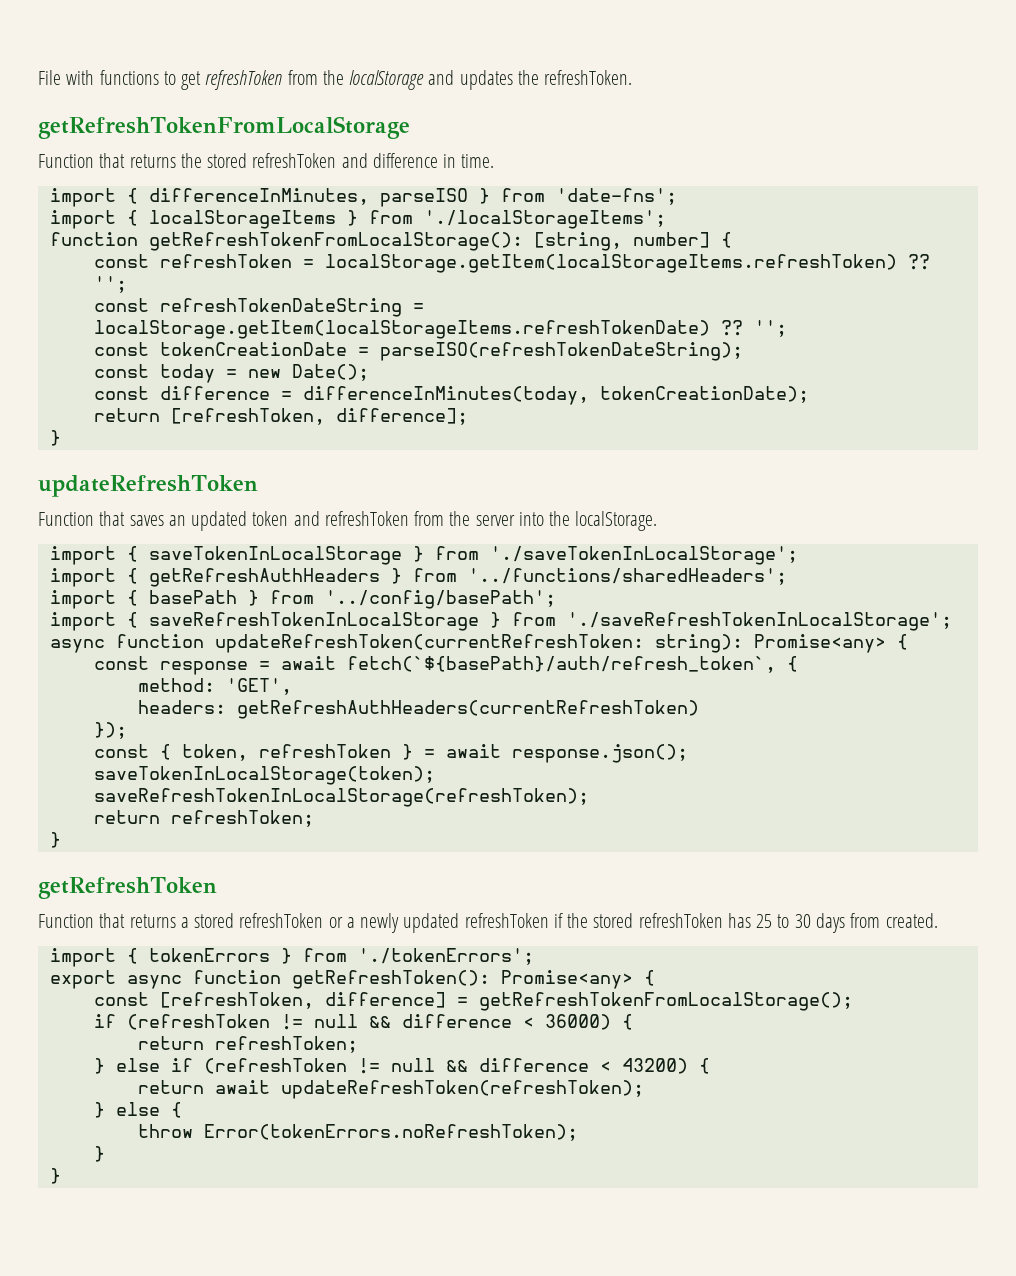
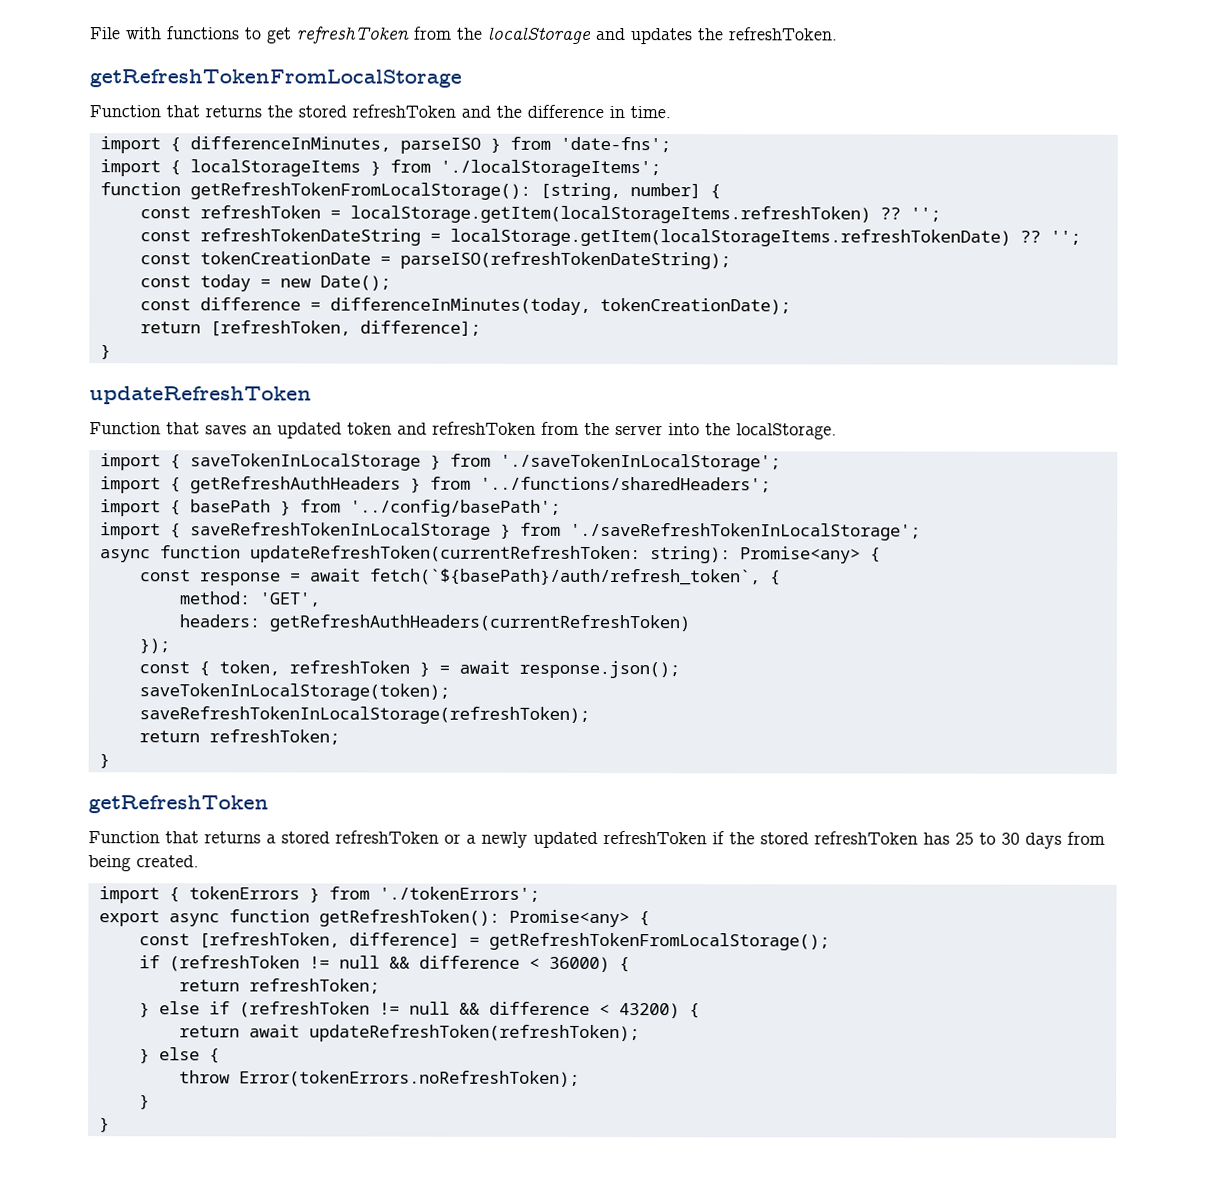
(368, 160) none -> [496,105,522,118] the
(881, 920) none -> [88,855,131,872] being

